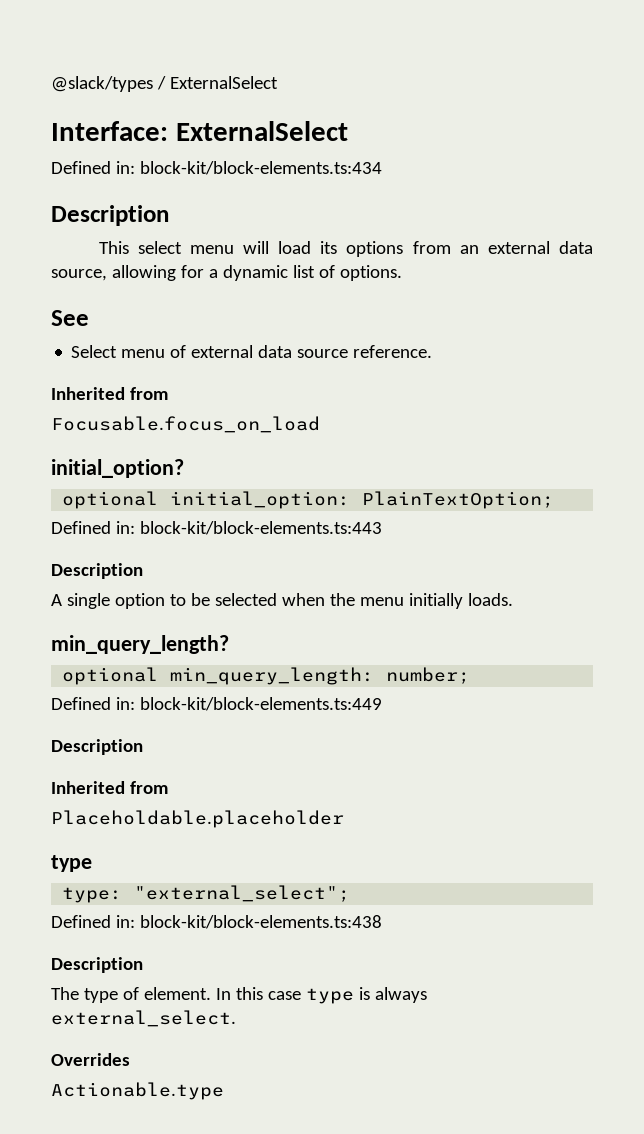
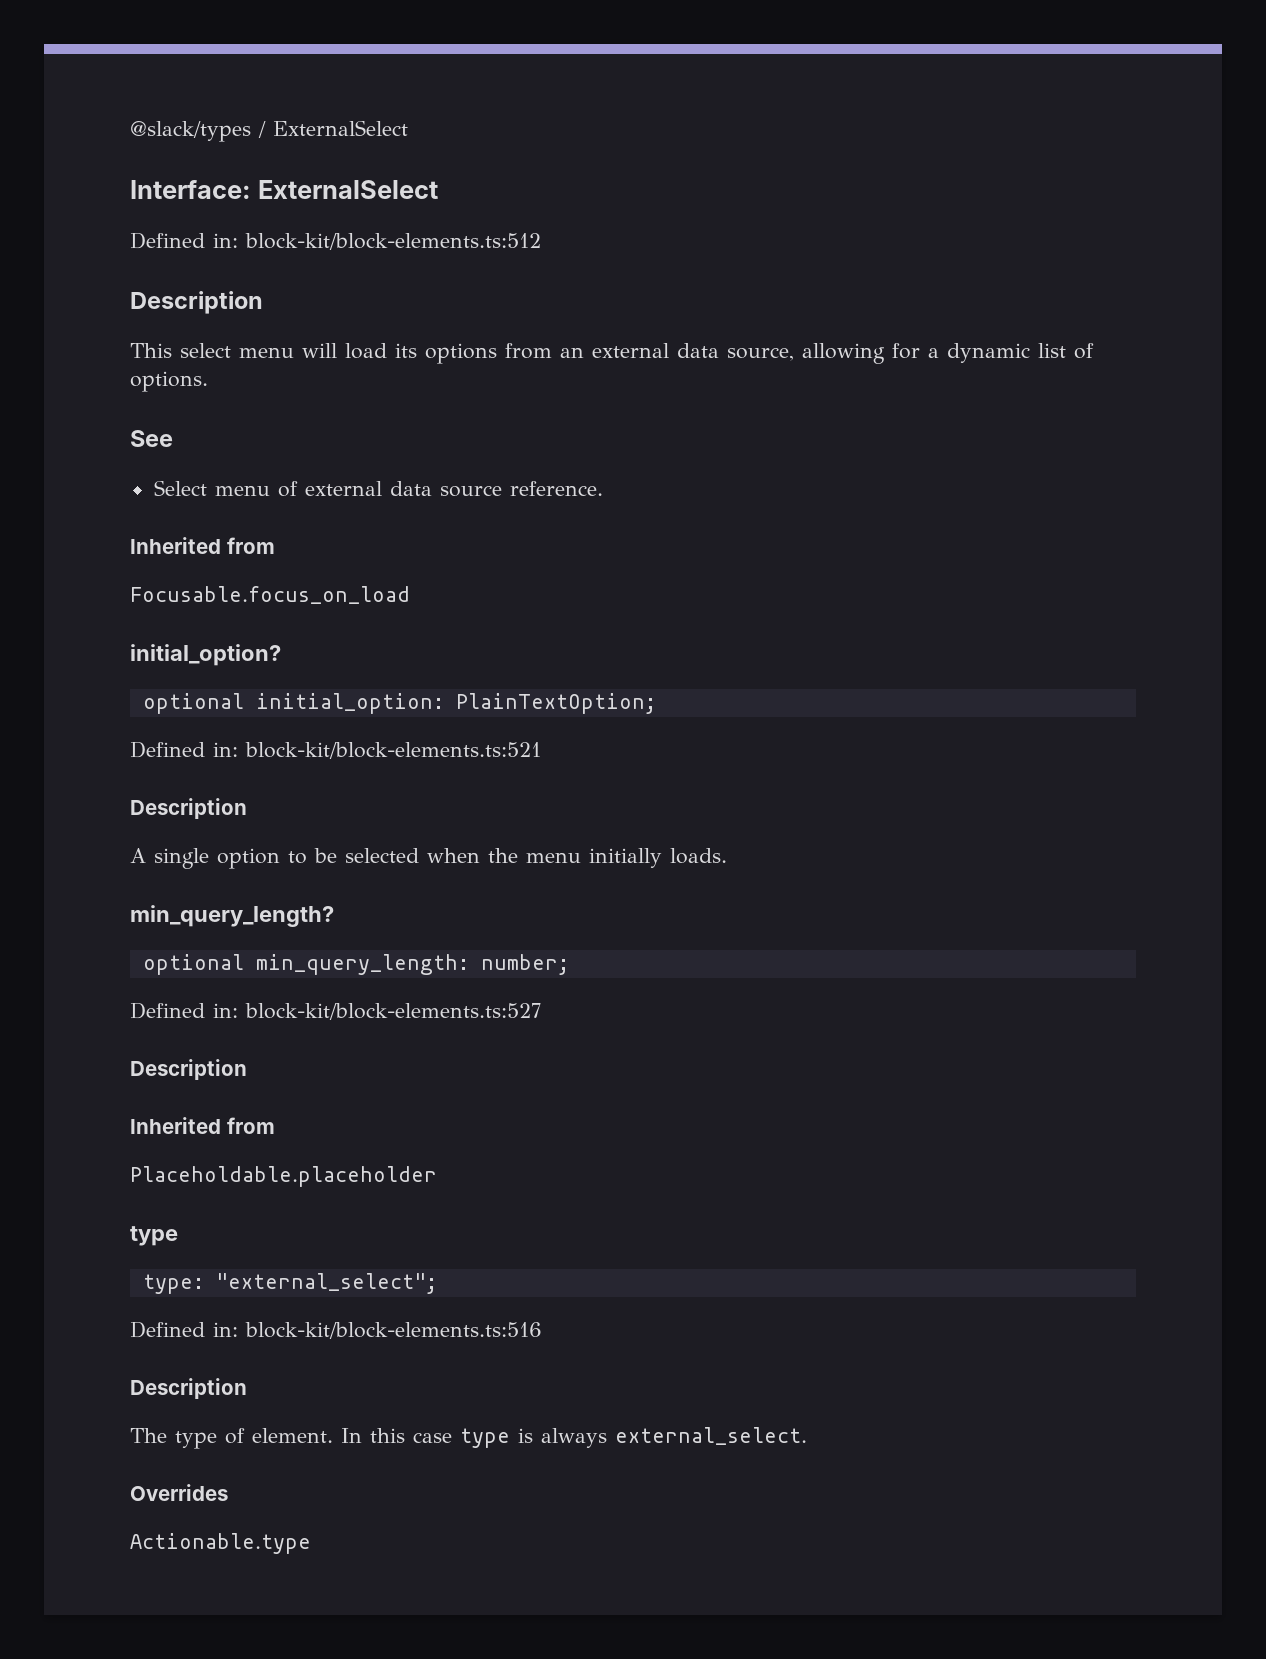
[139,161,382,175] block-kit/block-elements.ts:434 -> [245,233,541,250] block-kit/block-elements.ts:512
[139,521,382,535] block-kit/block-elements.ts:443 -> [245,742,541,759] block-kit/block-elements.ts:521
[139,697,382,711] block-kit/block-elements.ts:449 -> [245,1003,541,1020] block-kit/block-elements.ts:527
[139,915,382,929] block-kit/block-elements.ts:438 -> [245,1322,542,1339] block-kit/block-elements.ts:516

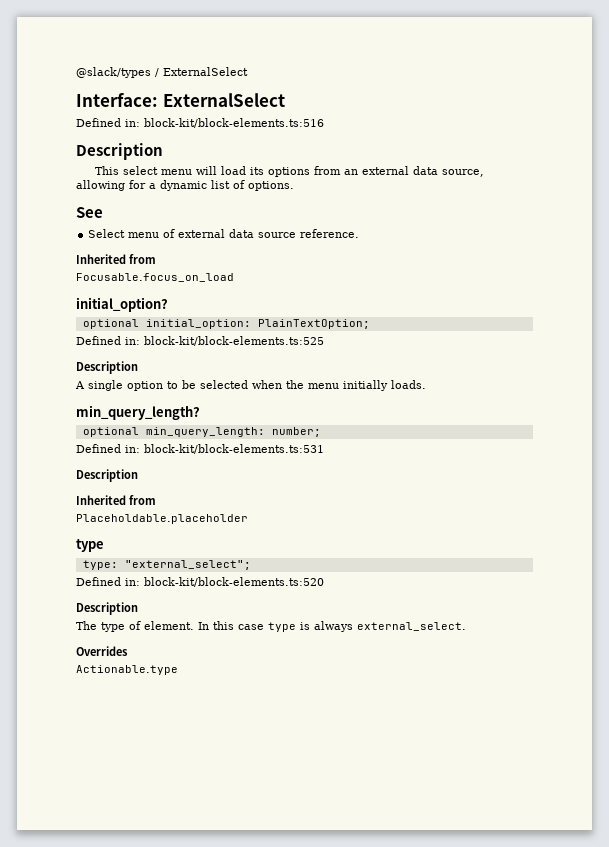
[245,233,541,250] block-kit/block-elements.ts:512 -> [144,118,324,128] block-kit/block-elements.ts:516
[245,742,541,759] block-kit/block-elements.ts:521 -> [144,336,324,346] block-kit/block-elements.ts:525
[245,1003,541,1020] block-kit/block-elements.ts:527 -> [144,444,324,454] block-kit/block-elements.ts:531
[245,1322,542,1339] block-kit/block-elements.ts:516 -> [144,577,324,587] block-kit/block-elements.ts:520

